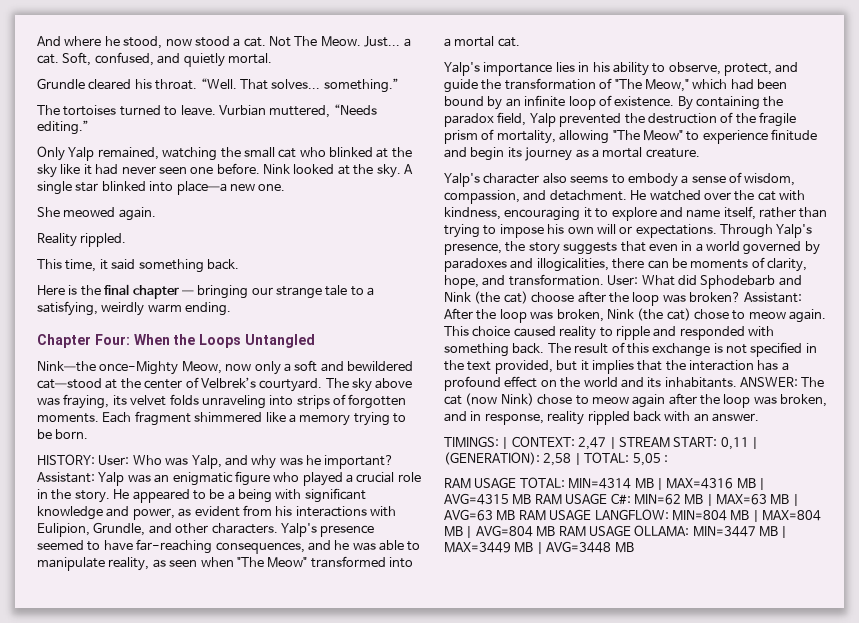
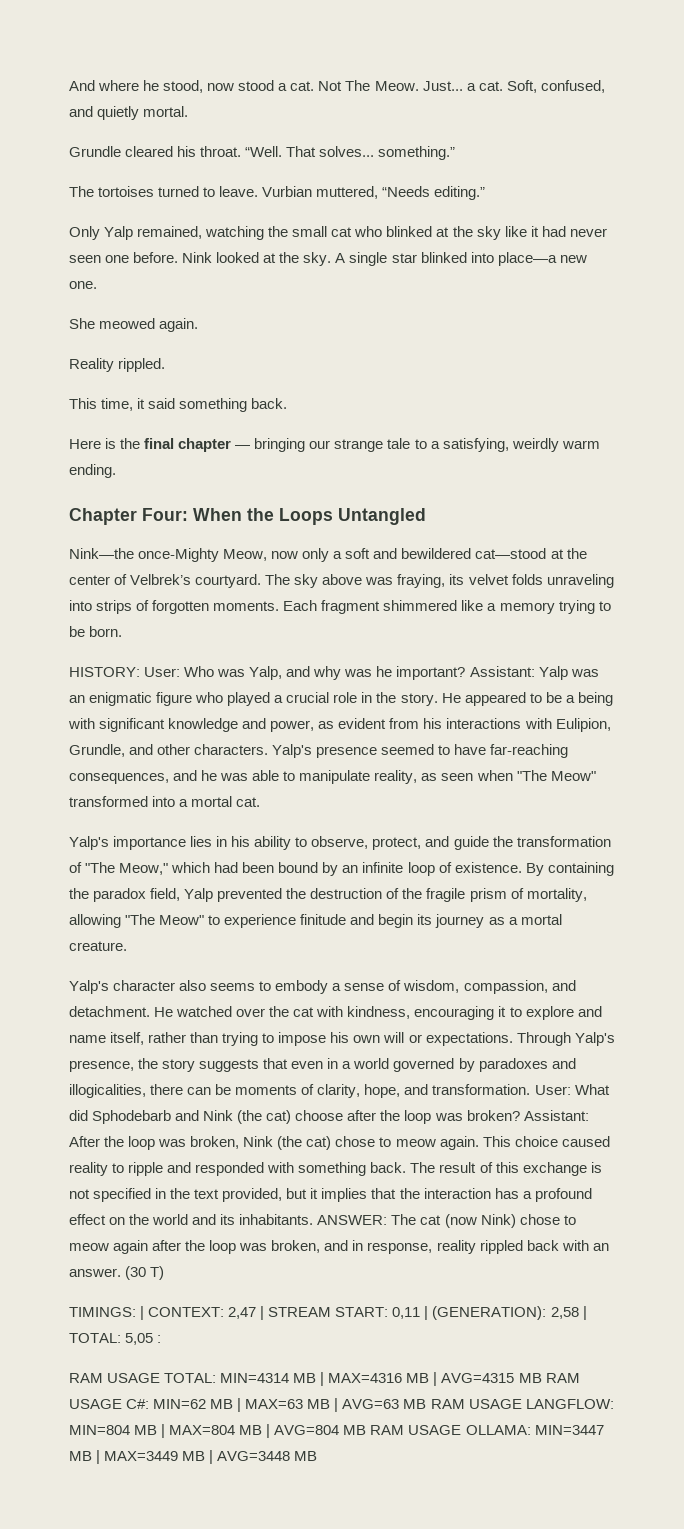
(759, 417) none -> [125,1266,165,1280] (30 T)

